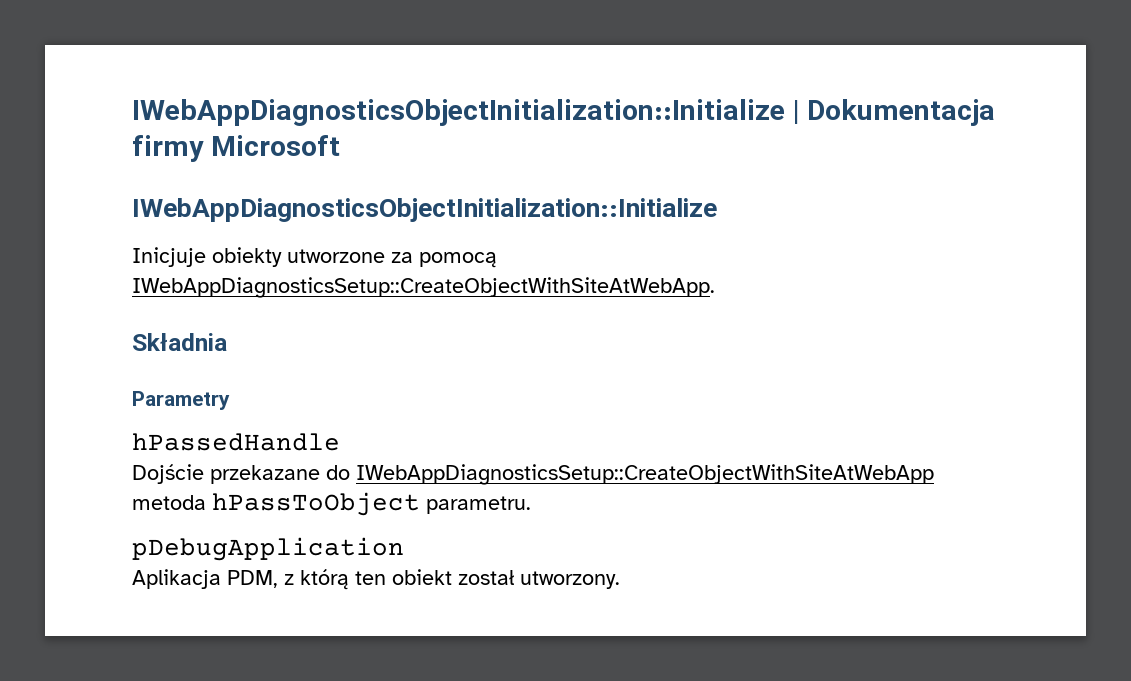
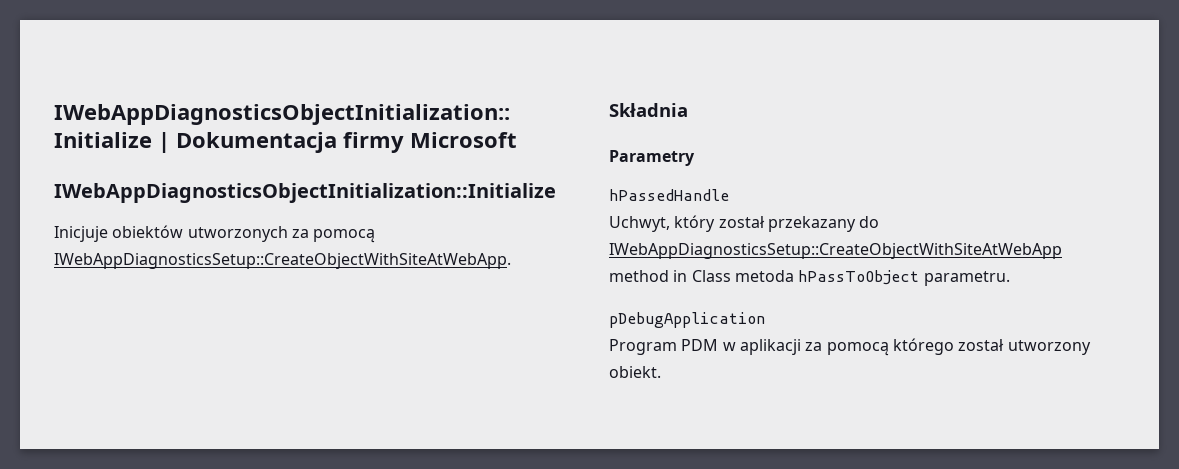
[212,247,385,267] obiekty utworzone -> [112,225,288,242] obiektów utworzonych
[132,464,934,485] [132,492,531,516] [132,537,404,561] [132,569,620,590] Dojście przekazane do IWebAppDiagnosticsSetup::CreateObjectWithSiteAtWebApp metoda hPassToObject parametru. // pDebugApplication // Aplikacja PDM, z którą ten obiekt został utworzony. -> [609,215,880,232] [609,243,1062,259] [609,270,1010,286] [609,312,765,328] [609,338,1091,356] [609,366,661,378] Uchwyt, który został przekazany do IWebAppDiagnosticsSetup::CreateObjectWithSiteAtWebApp method in Class metoda hPassToObject parametru. // pDebugApplication // Program PDM w aplikacji za pomocą którego został utworzony obiekt.

